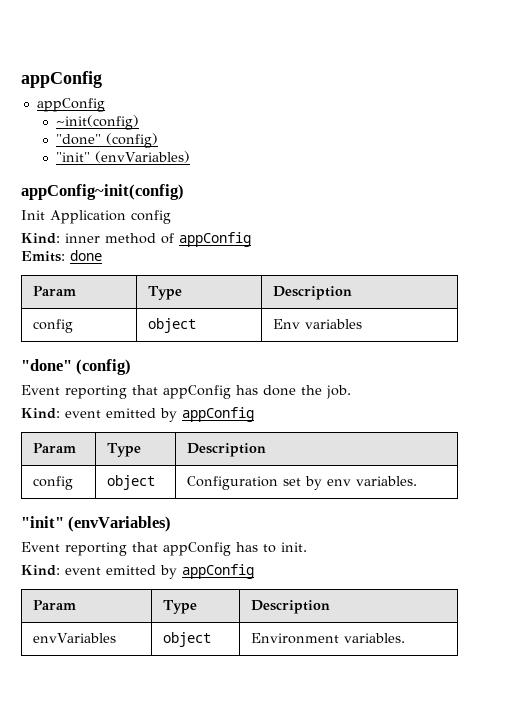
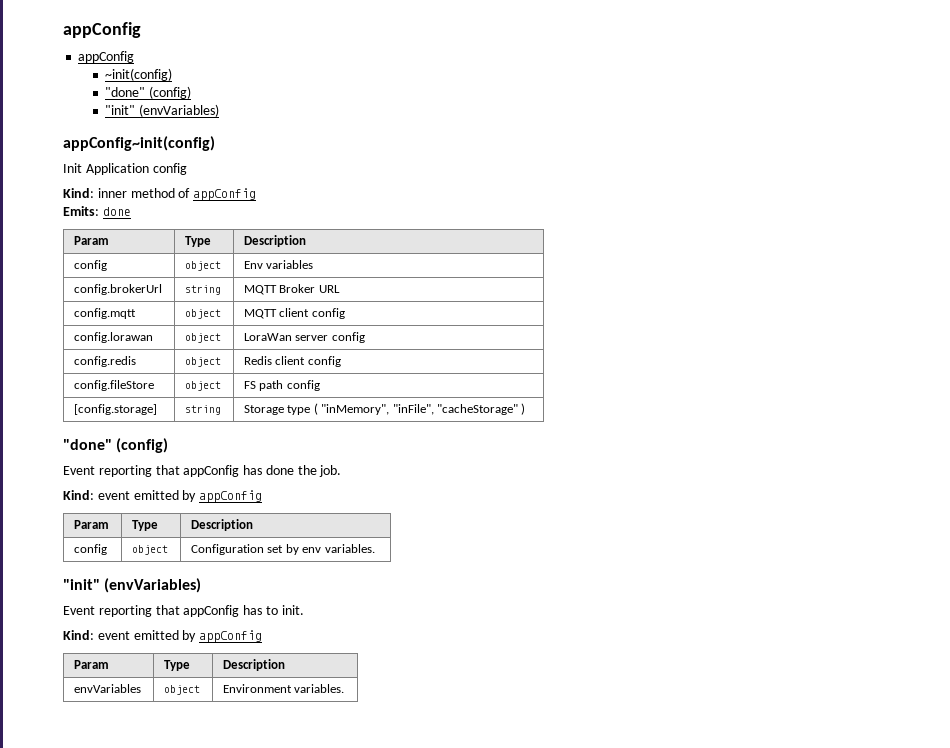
(362, 324) none -> [74,284,163,295] [185,285,222,295] [244,284,340,295] [74,308,137,319] [185,309,222,319] [244,308,345,319] [74,332,154,343] [185,333,222,343] [244,332,365,343] [74,356,137,367] [185,357,222,367] [244,356,341,367] [74,380,155,391] [185,381,222,391] [244,380,320,391] [74,404,158,415] [185,405,222,415] [244,403,526,415] // config.brokerUrl | string | MQTT Broker URL // config.mqtt | object | MQTT client config // config.lorawan | object | LoraWan server config // config.redis | object | Redis client config // config.fileStore | object | FS path config // [config.storage] | string | Storage type ( "inMemory", "inFile", "cacheStorage" )

